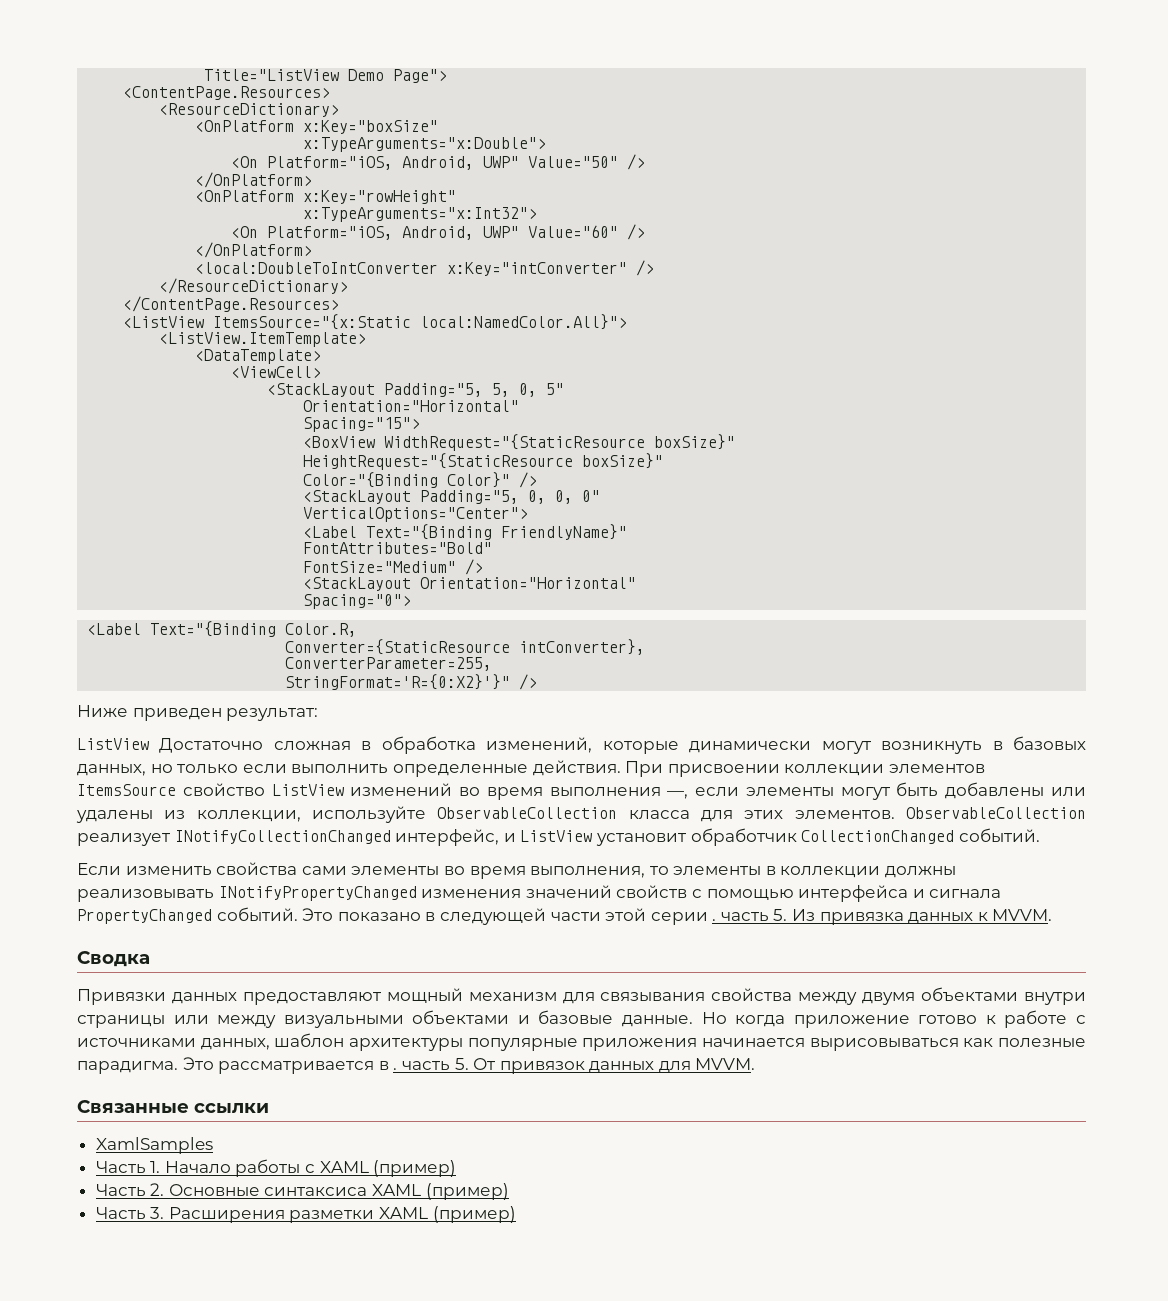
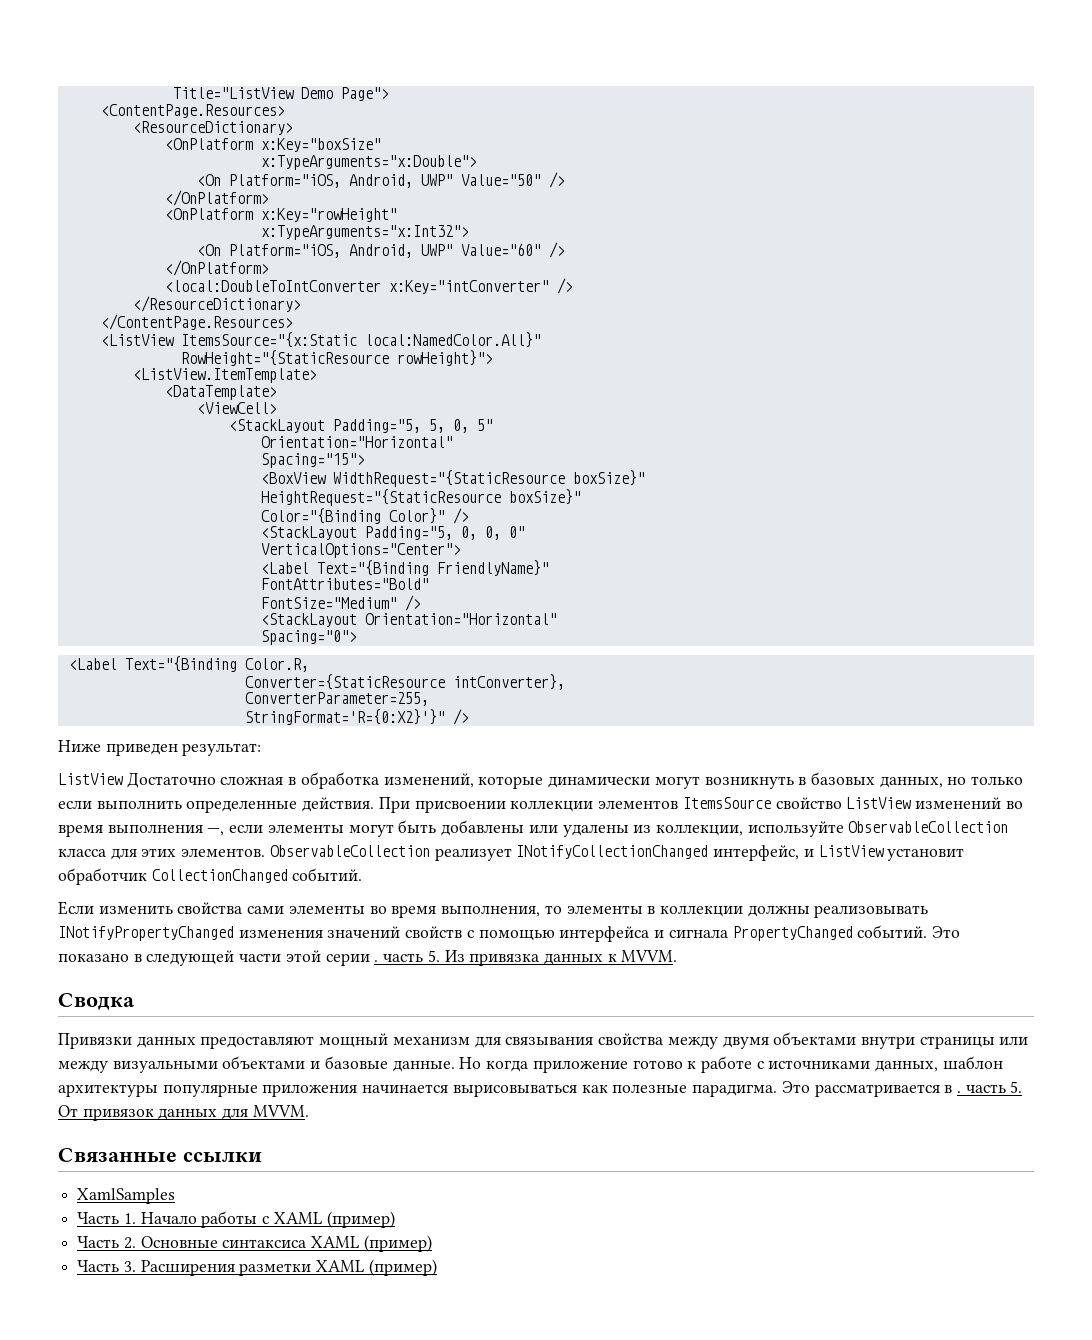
[420,314,628,330] local:NamedColor.All}"> -> [364,332,541,348] [180,350,493,366] local:NamedColor.All}" // RowHeight="{StaticResource rowHeight}">

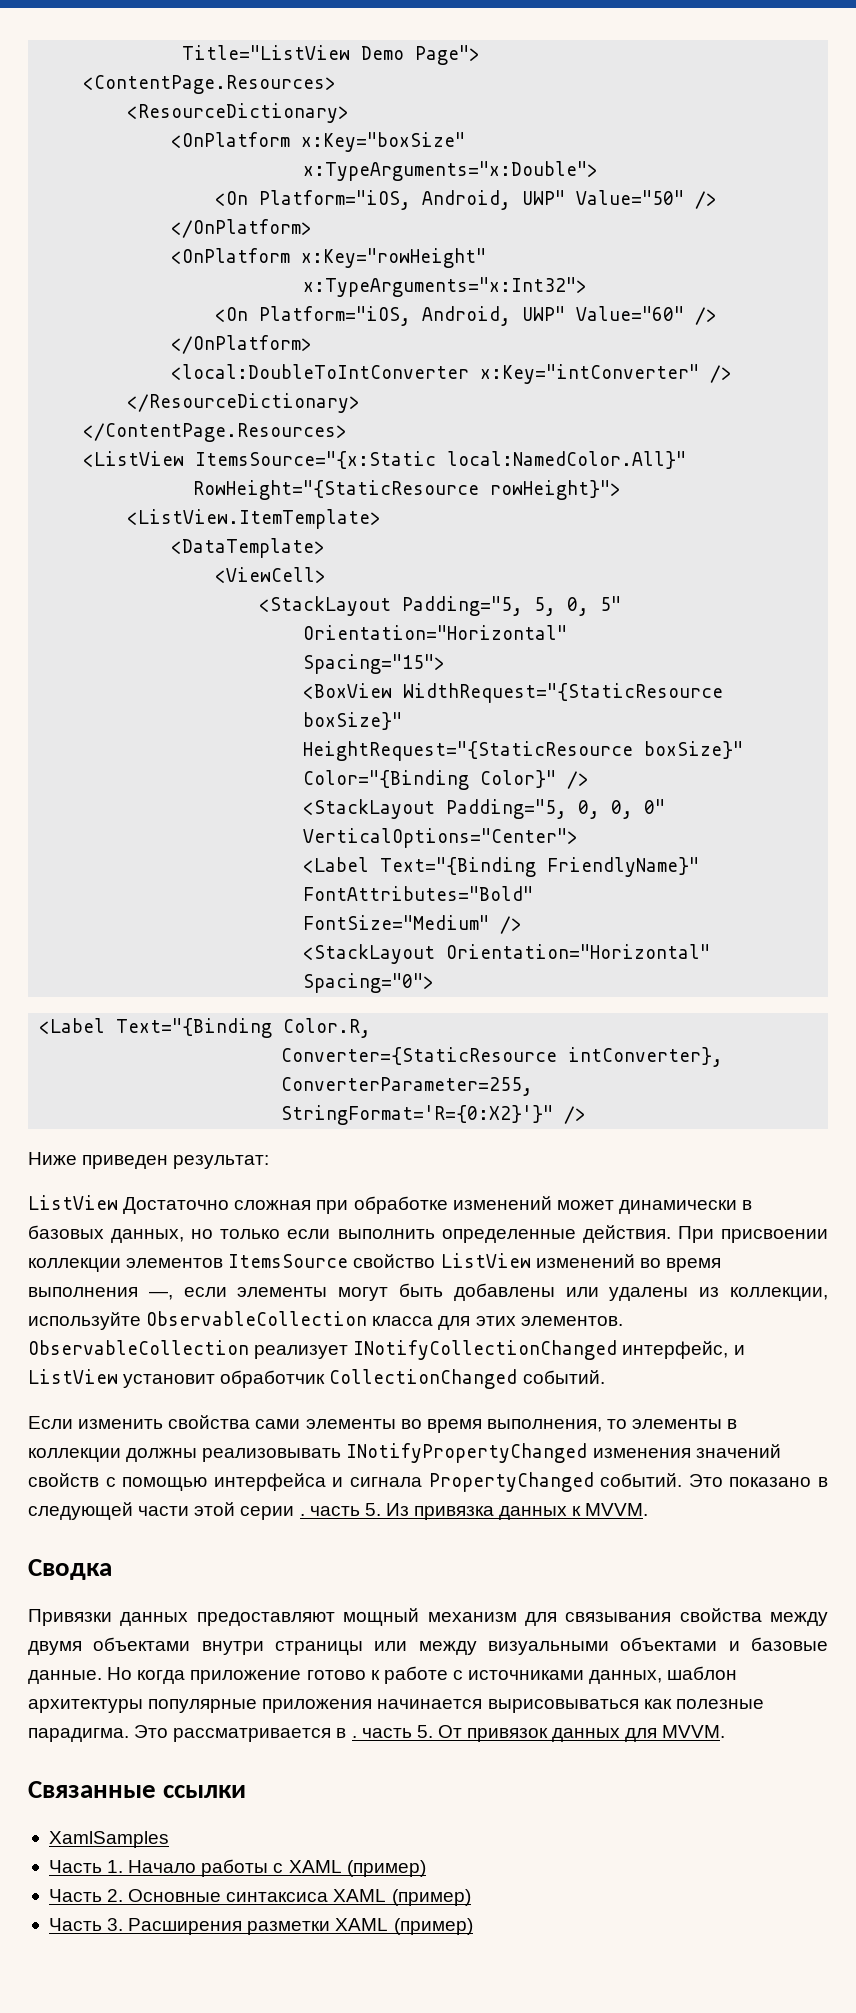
[288,772,794,789] в обработка изменений, которые динамически могут возникнуть -> [316,1196,737,1214] при обработке изменений может динамически

